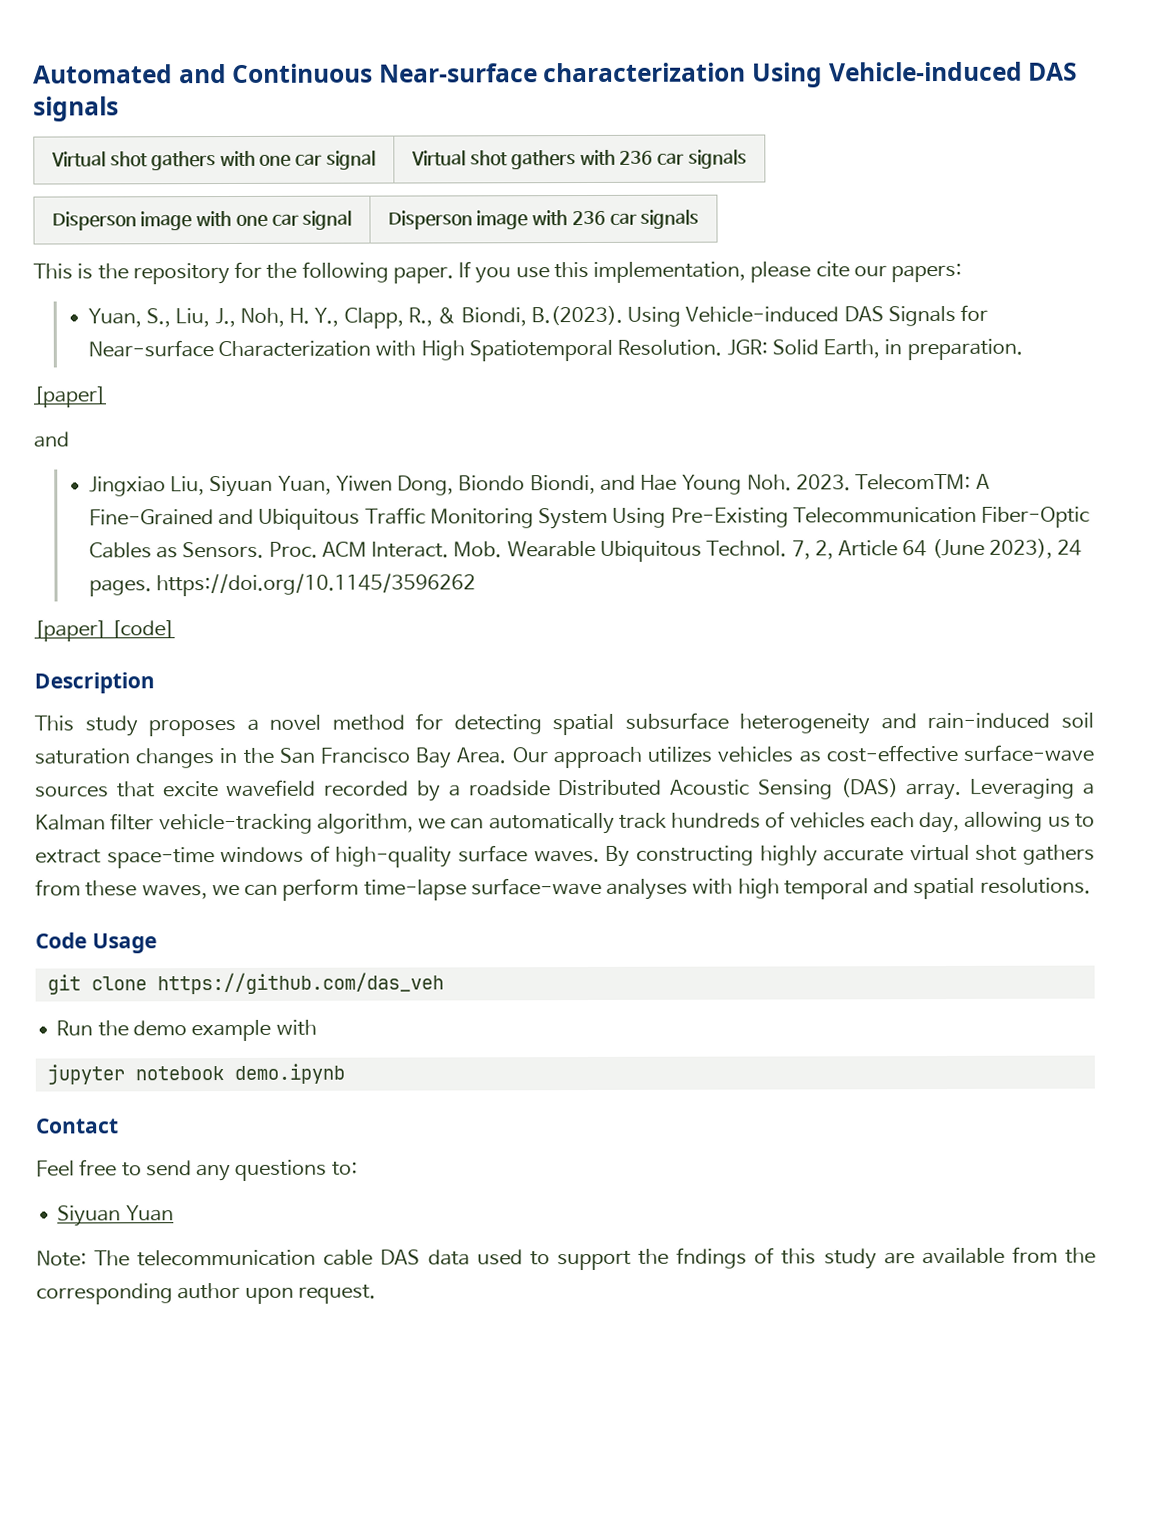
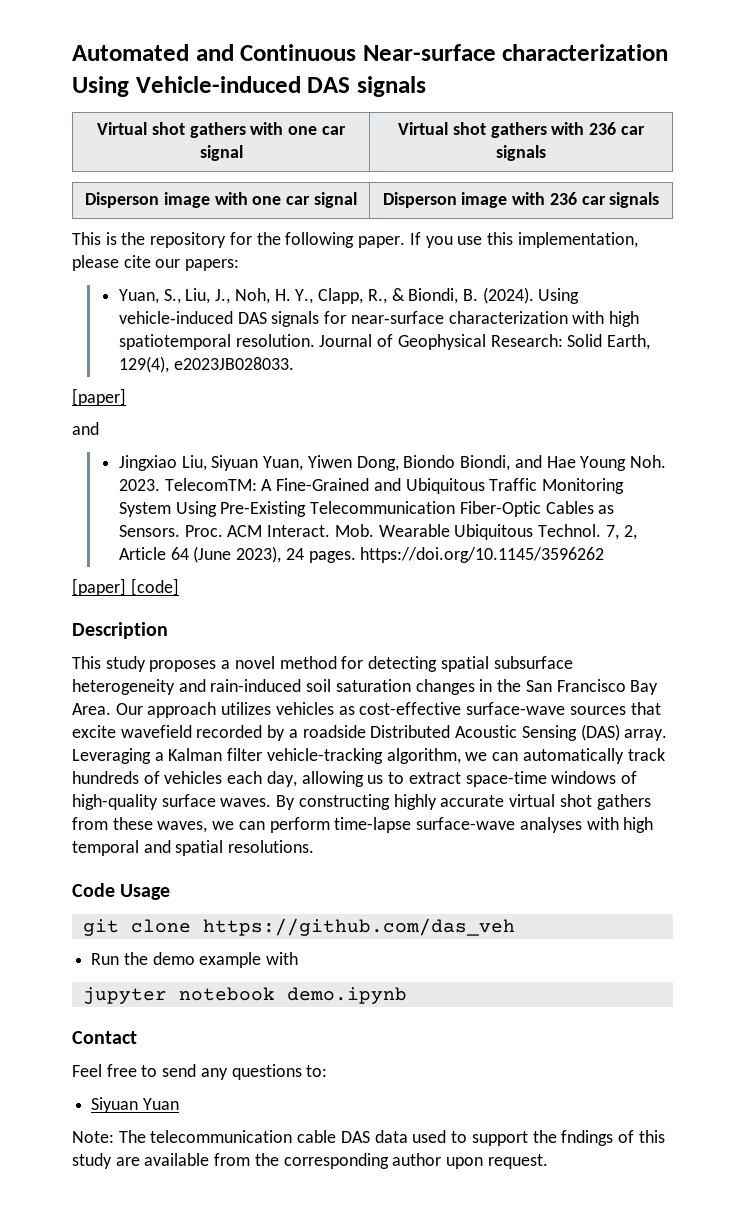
[530,304,989,327] [87,338,1023,362] B.(2023). Using Vehicle-induced DAS Signals for Near-surface Characterization with High Spatiotemporal Resolution. JGR: Solid Earth, in preparation. -> [462,287,580,304] [118,311,640,327] [118,334,651,350] [118,356,294,373] B. (2024). Using vehicle‐induced DAS signals for near‐surface characterization with high spatiotemporal resolution. Journal of Geophysical Research: Solid Earth, 129(4), e2023JB028033.

